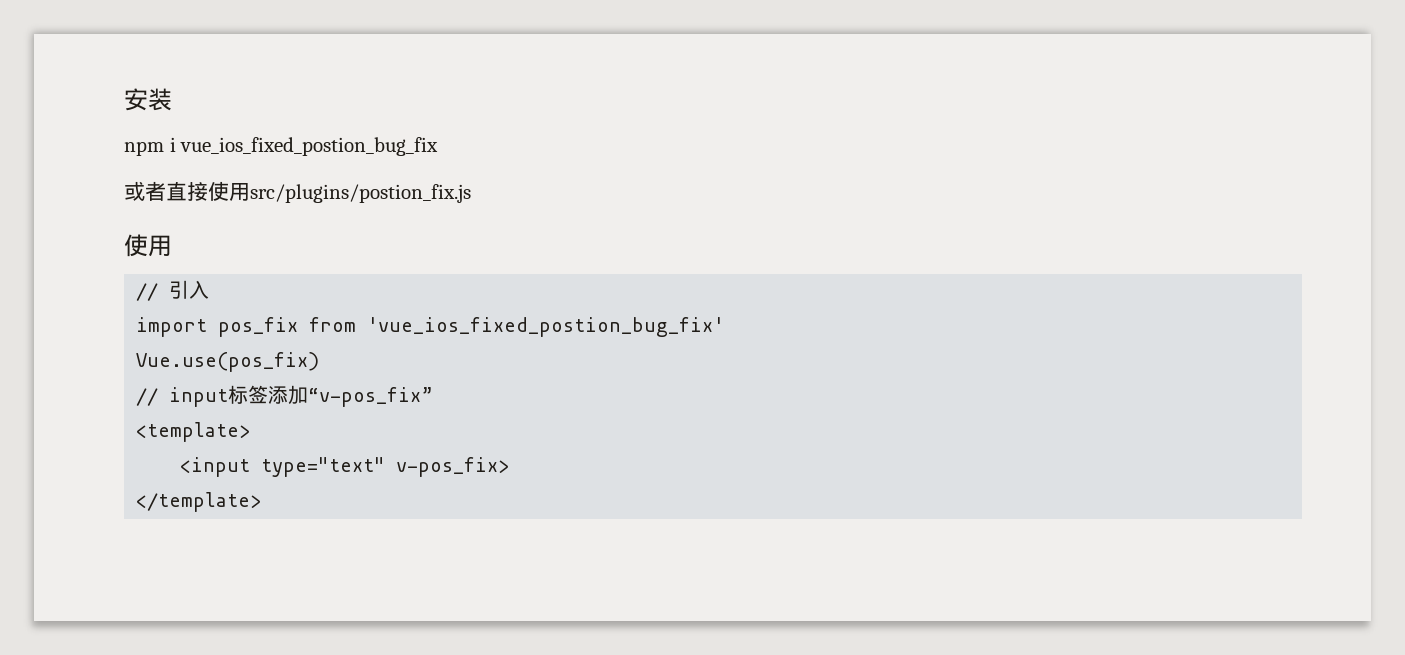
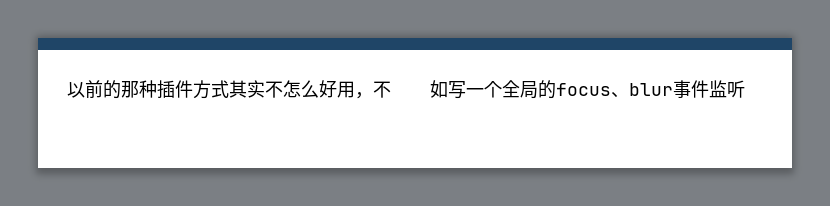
[124,88,172,111] [124,137,439,156] [124,181,471,203] [124,234,172,257] [136,280,210,301] [136,317,725,337] [136,352,320,372] [136,385,434,407] [136,422,251,442] [180,457,510,477] [136,492,262,512] 安装 // npm i vue_ios_fixed_postion_bug_fix // 或者直接使用src/plugins/postion_fix.js // 使用 // // 引入 // import pos_fix from 'vue_ios_fixed_postion_bug_fix' // Vue.use(pos_fix) // // input标签添加“v-pos_fix” // <template> // <input type="text" v-pos_fix> // </template> -> [67,80,745,99] 以前的那种插件方式其实不怎么好用，不如写一个全局的focus、blur事件监听

